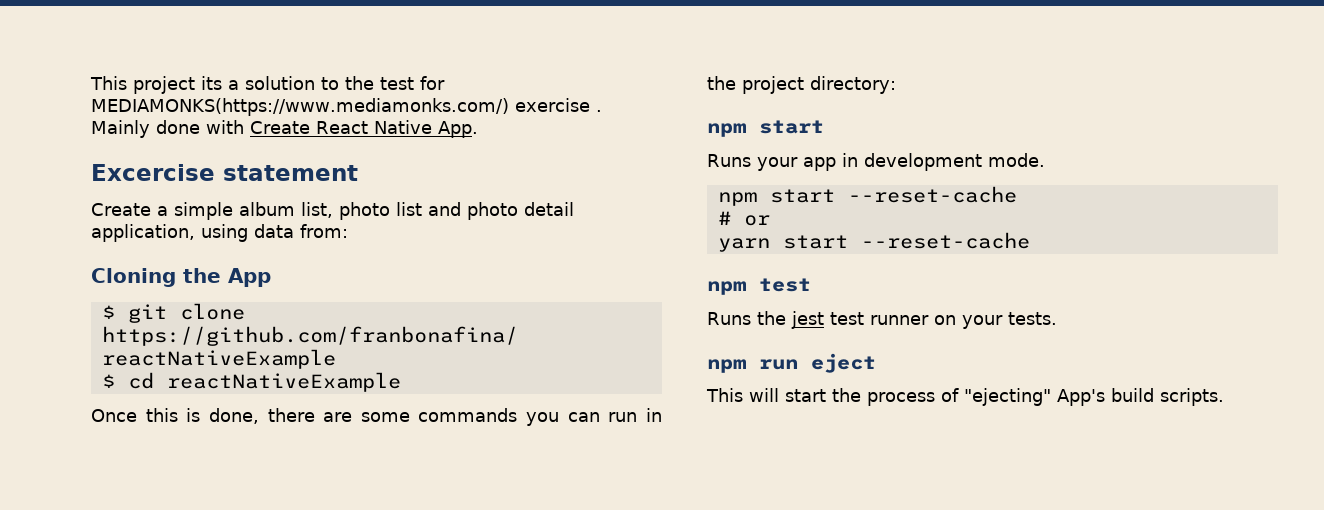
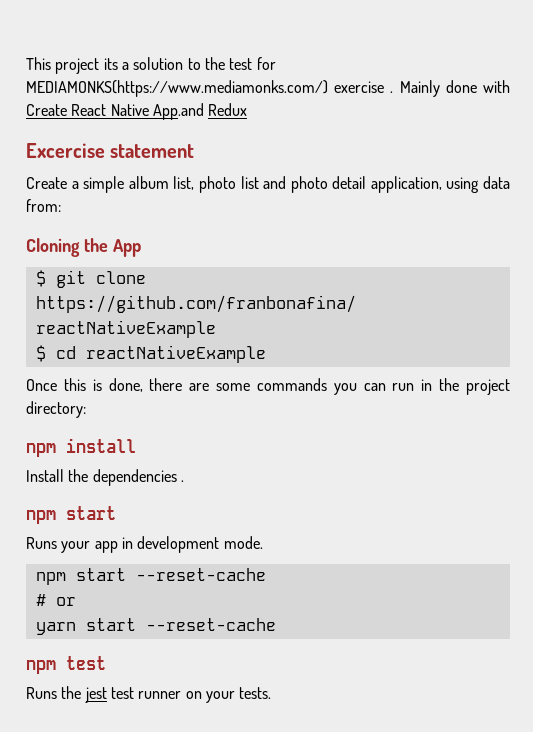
[437,121,478,138] App. -> [152,103,248,120] App.and Redux
(896, 85) none -> [26,438,136,457] [26,469,184,486] // npm install // Install the dependencies .
[707,353,876,373] [706,388,1224,406] // npm run eject // This will start the process of "ejecting" App's build scripts. -> (272, 693) none

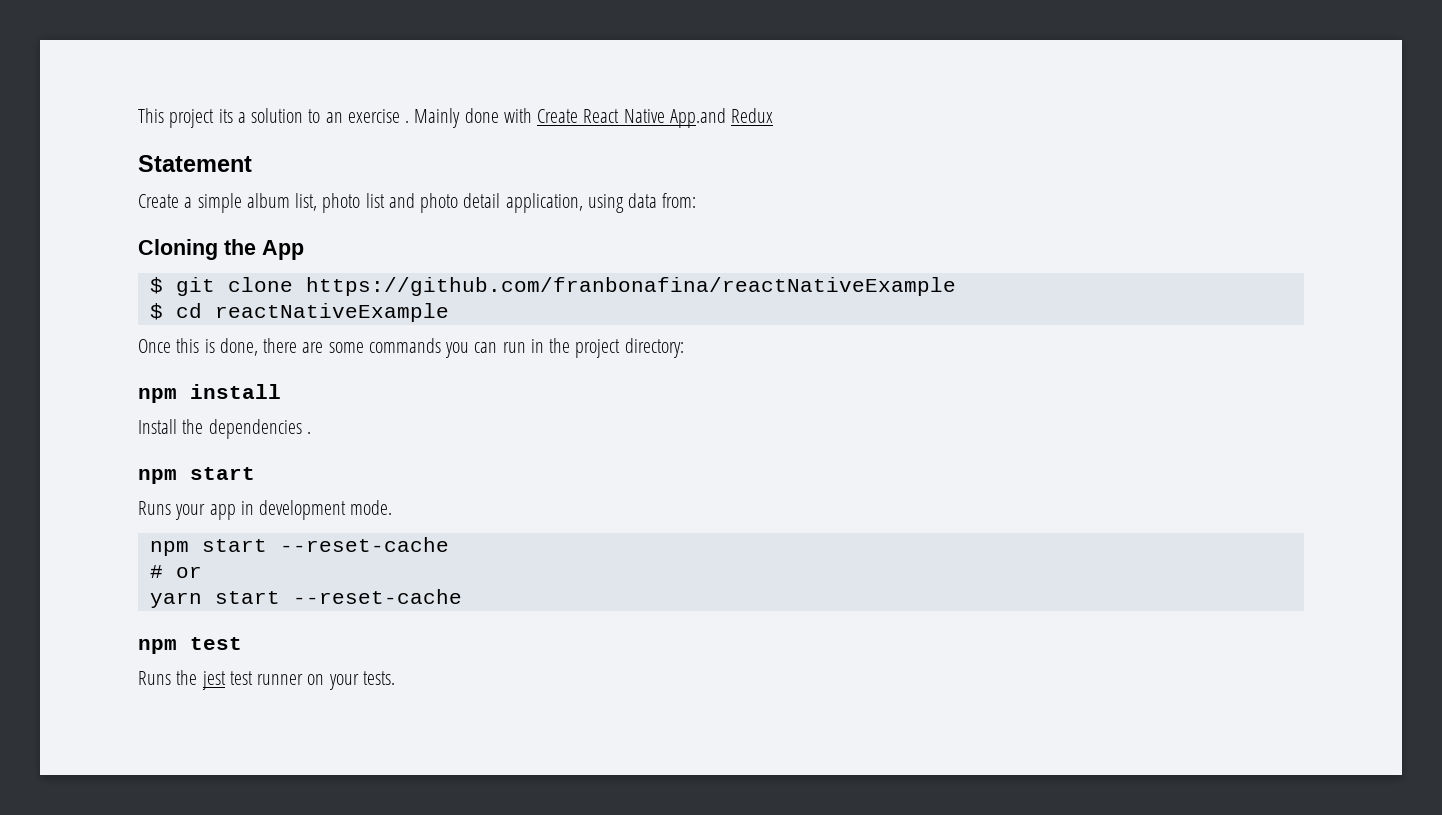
[204,57,276,70] [26,80,328,97] the test for MEDIAMONKS(https://www.mediamonks.com/) -> [325,112,343,123] an
[26,143,195,158] Excercise statement -> [138,155,252,172] Statement

